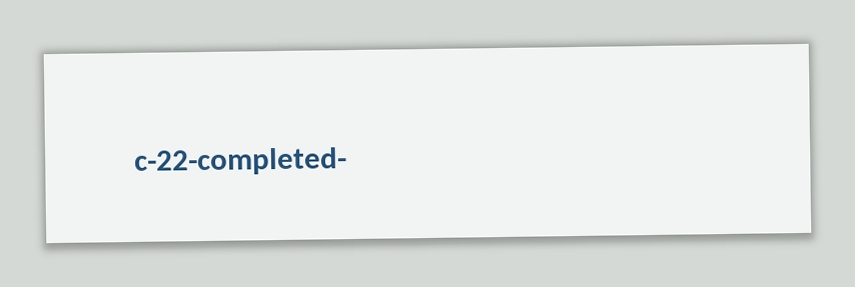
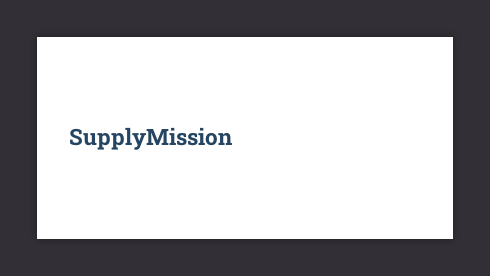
[134,147,347,176] c-22-completed- -> [69,127,232,150] SupplyMission

